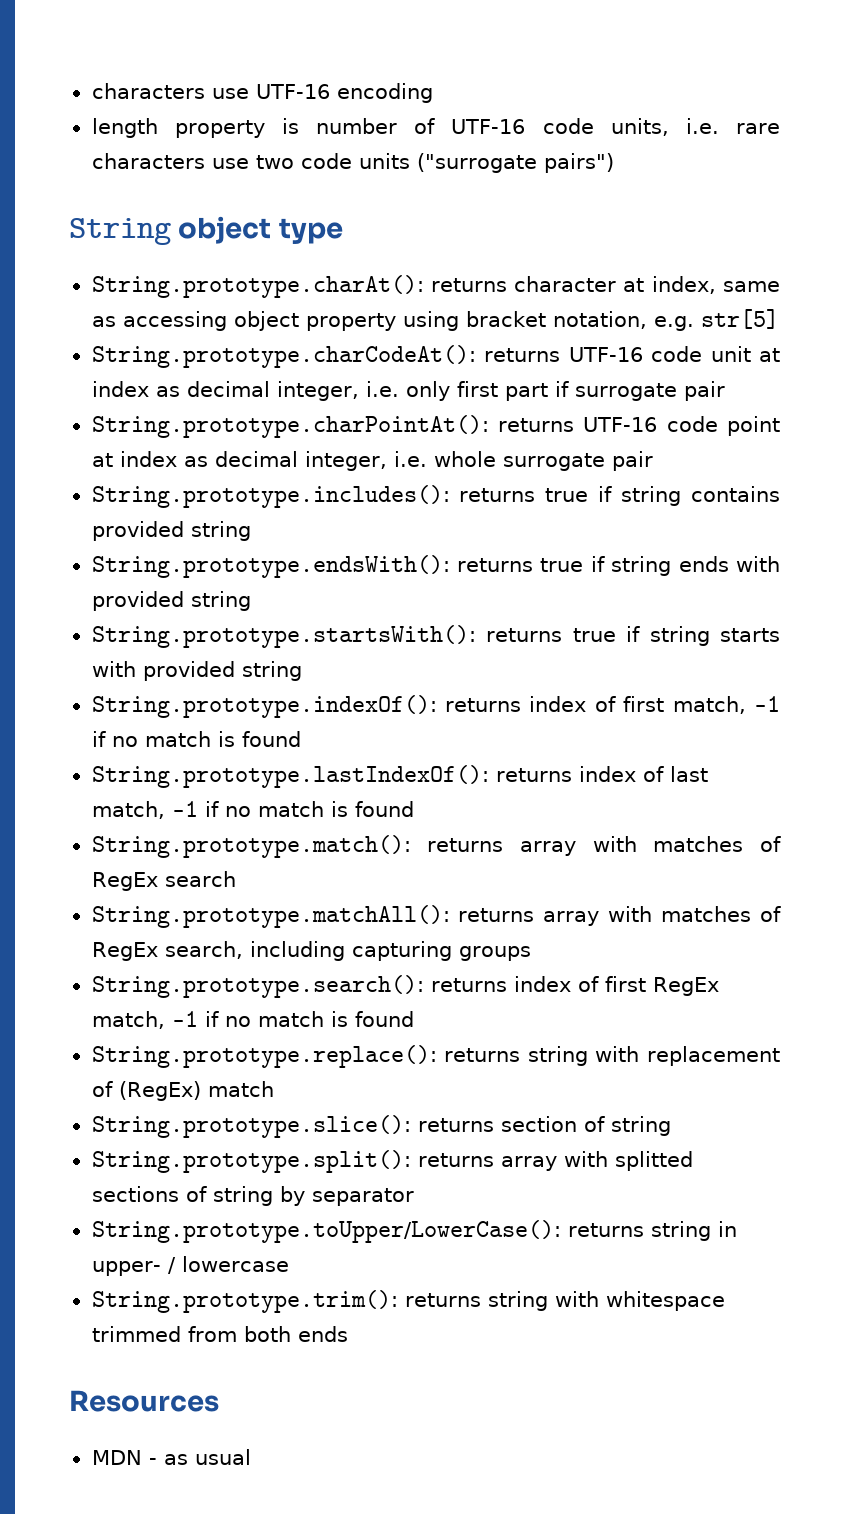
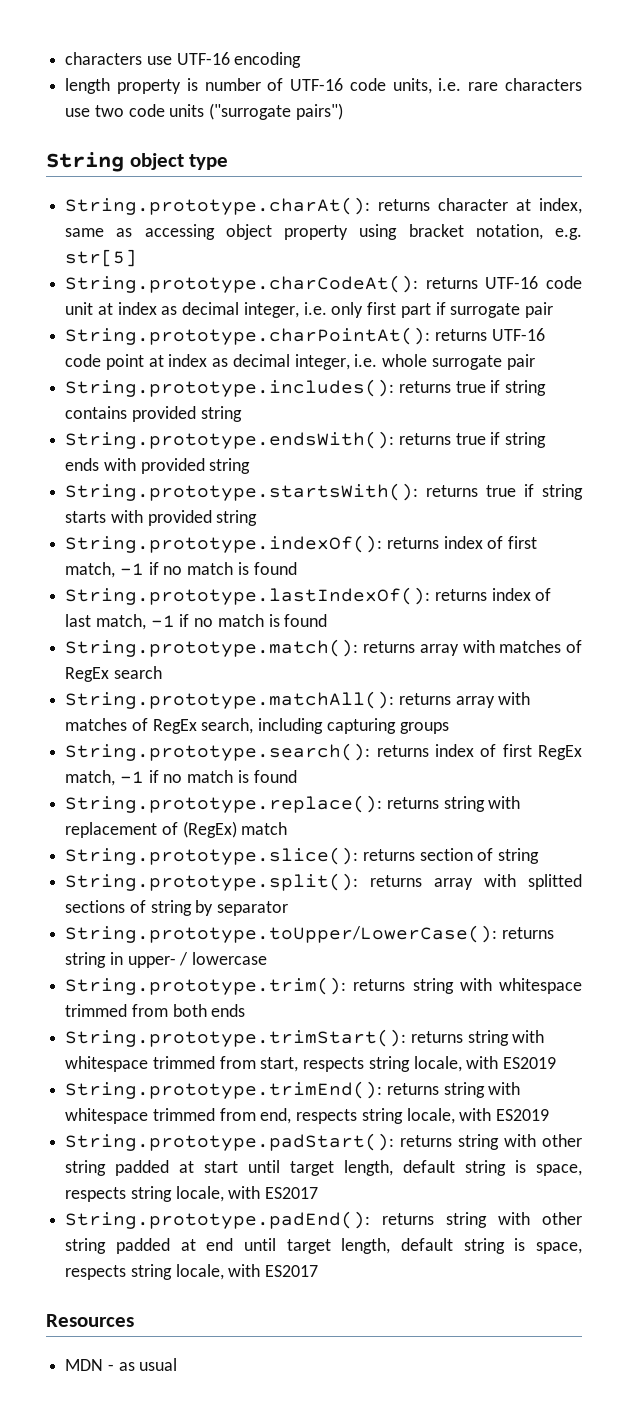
(348, 1334) none -> [65,1029,545,1047] [65,1056,557,1072] [65,1081,521,1099] [65,1108,550,1124] [65,1133,582,1151] [65,1160,583,1176] [65,1186,319,1202] [65,1211,582,1229] [65,1238,582,1254] [65,1264,319,1280] // String.prototype.trimStart(): returns string with whitespace trimmed from start, respects string locale, with ES2019 // String.prototype.trimEnd(): returns string with whitespace trimmed from end, respects string locale, with ES2019 // String.prototype.padStart(): returns string with other string padded at start until target length, default string is space, respects string locale, with ES2017 // String.prototype.padEnd(): returns string with other string padded at end until target length, default string is space, respects string locale, with ES2017

